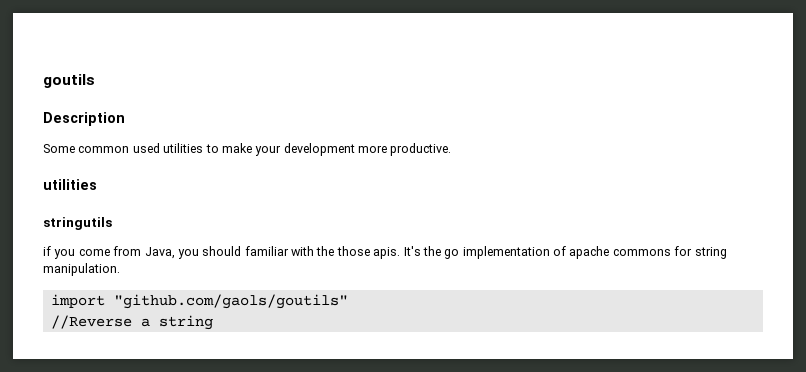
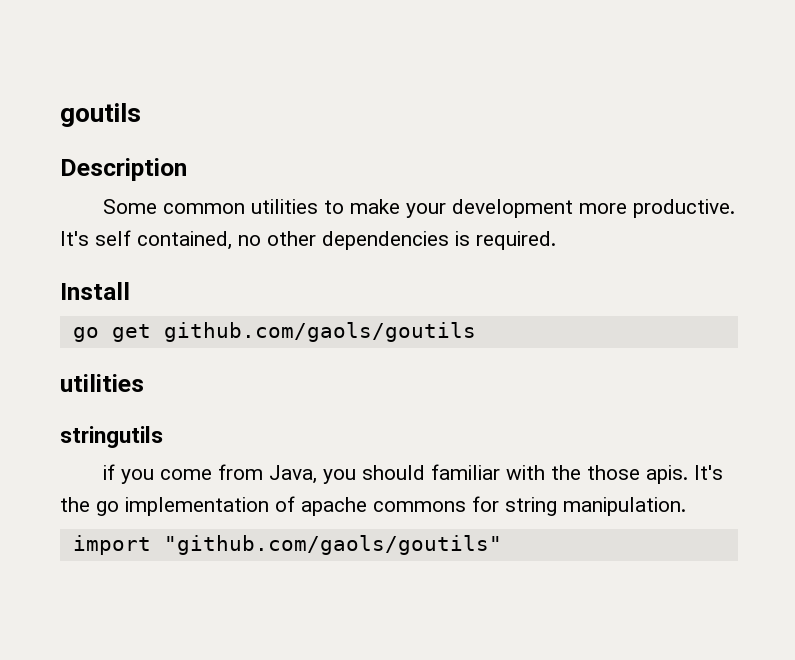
[132,143,160,153] used -> (245, 208) none
(452, 149) none -> [60,230,556,250] [60,282,130,300] [72,322,476,342] It's self contained, no other dependencies is required. // Install // go get github.com/gaols/goutils
[50,315,213,330] // //Reverse a string -> (502, 545) none

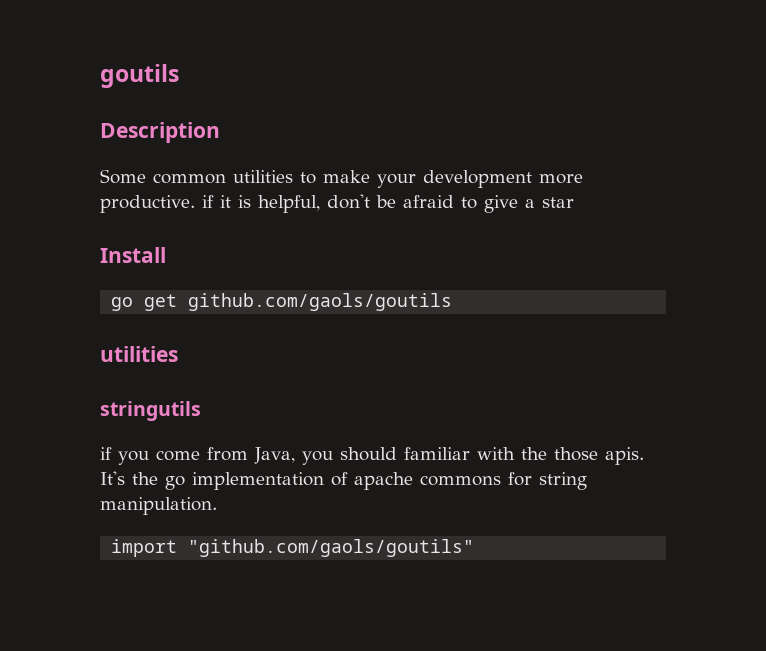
[60,230,556,250] It's self contained, no other dependencies is required. -> [202,194,574,213] if it is helpful, don't be afraid to give a star

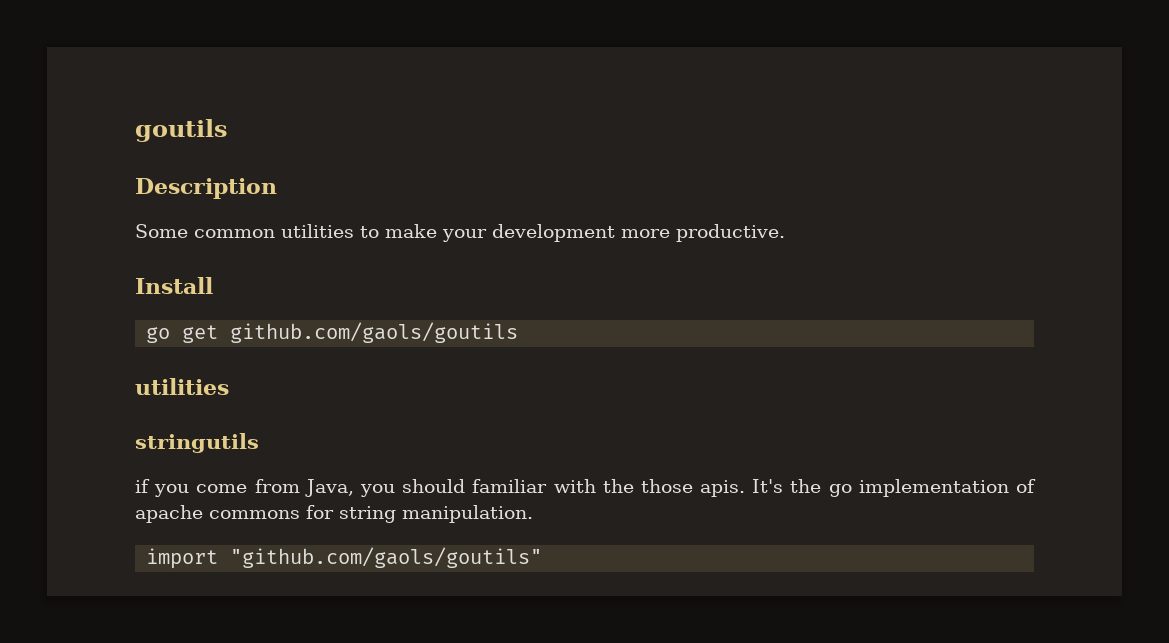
[202,194,574,213] if it is helpful, don't be afraid to give a star -> (785, 233) none

